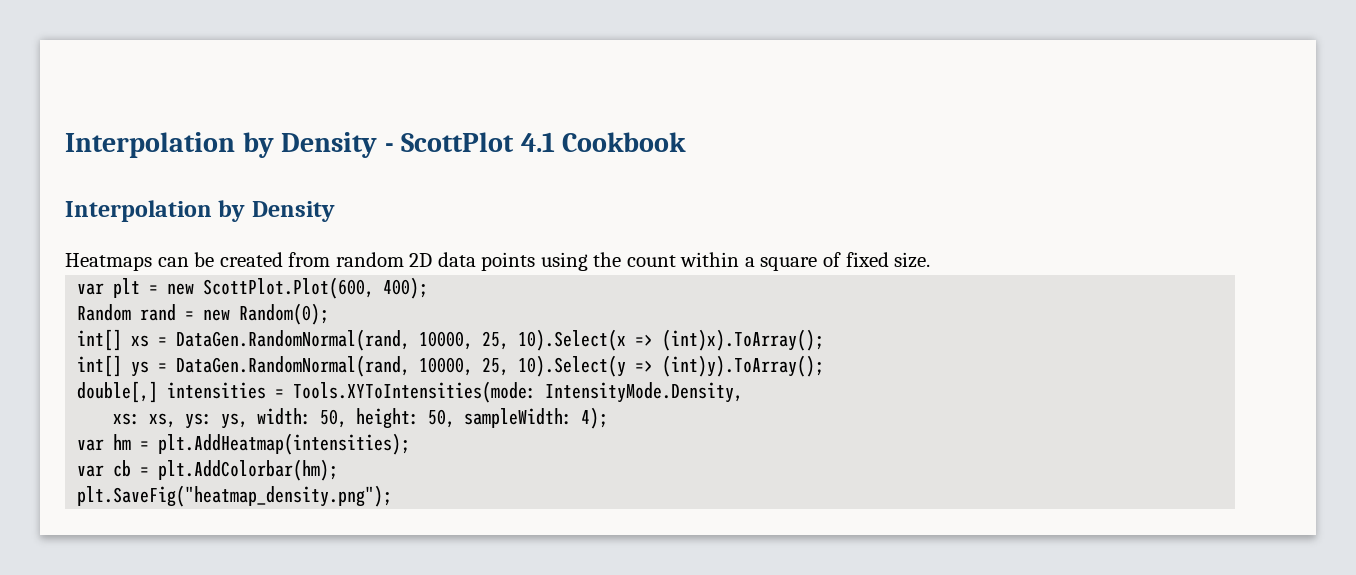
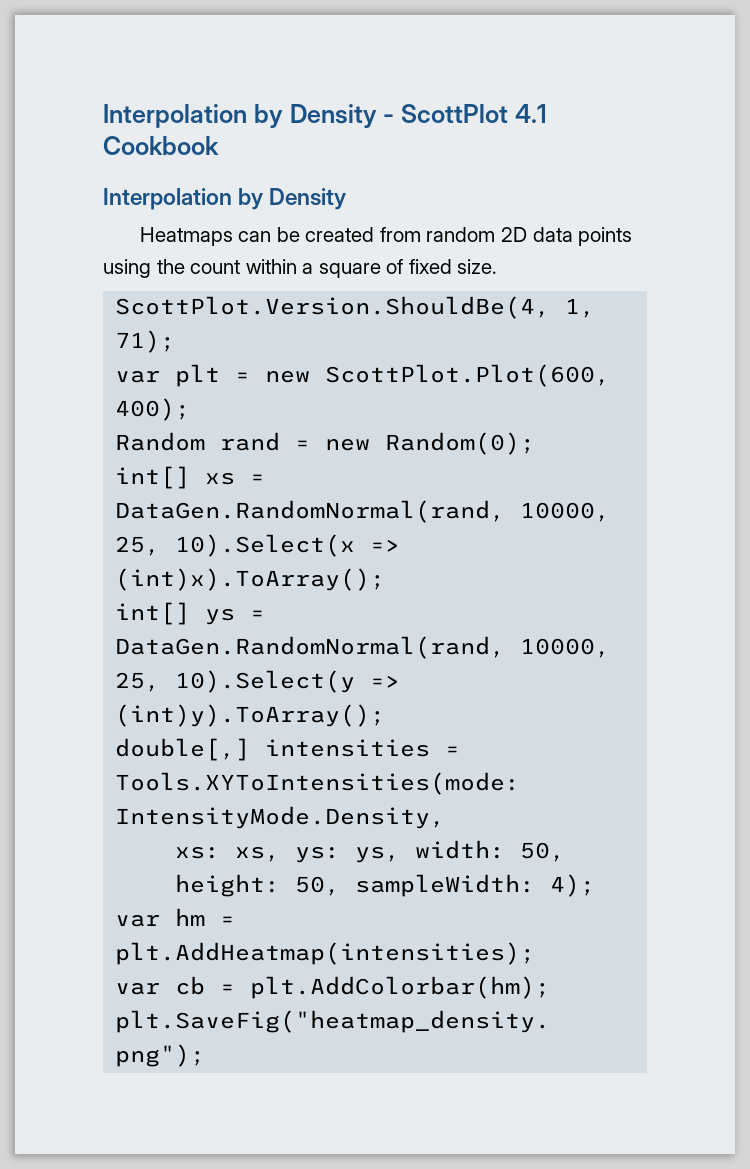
(931, 260) none -> [115,296,596,319] [115,330,176,353] // ScottPlot.Version.ShouldBe(4, 1, 71);

